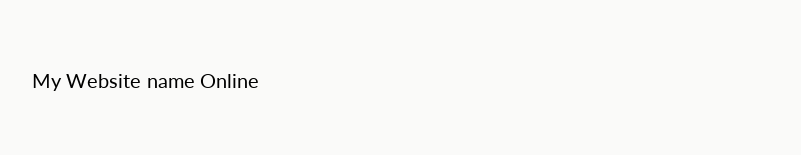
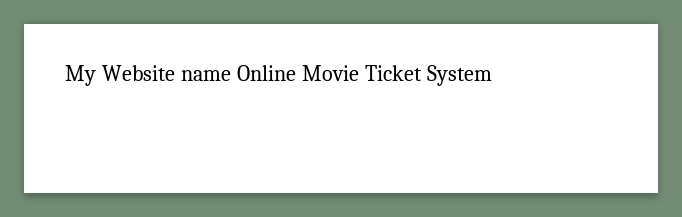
(259, 81) none -> [301,65,492,86] Movie Ticket System

